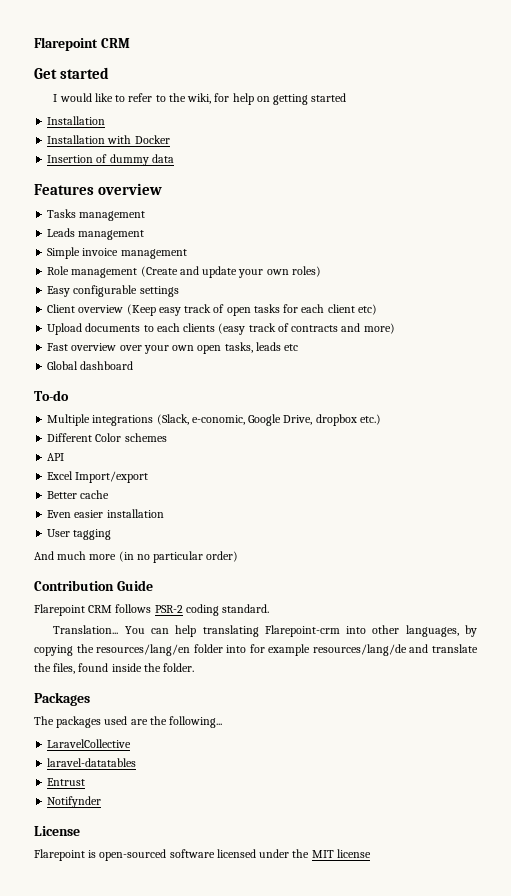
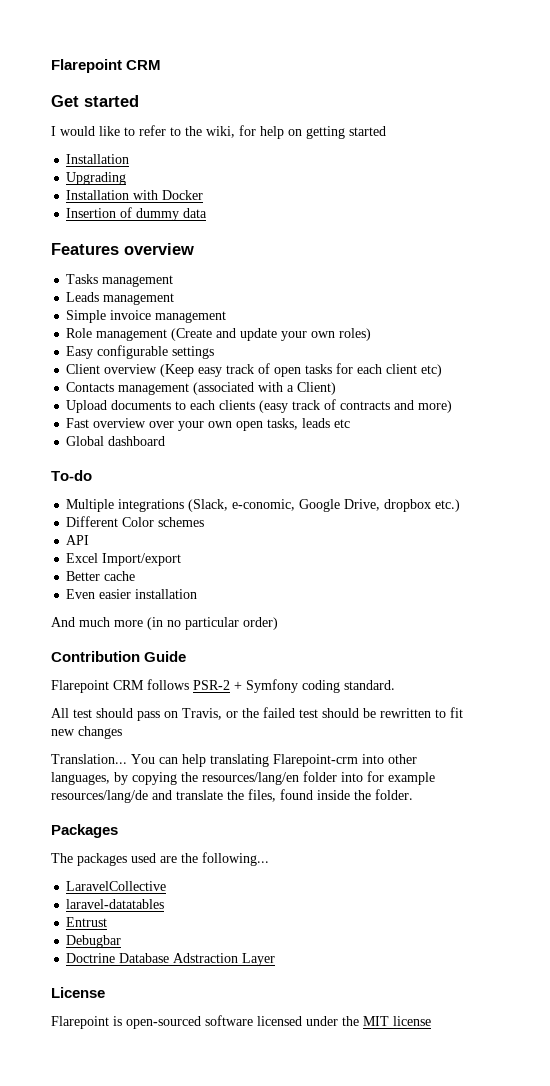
(106, 120) none -> [66,172,127,185] // Upgrading
(377, 309) none -> [66,382,337,395] // Contacts management (associated with a Client)
[47,529,112,540] // User tagging -> (198, 594) none
(183, 609) none -> [234,679,298,693] + Symfony
(270, 608) none -> [51,707,463,721] [51,726,122,739] // All test should pass on Travis, or the failed test should be rewritten to fit new changes
[47,796,102,808] Notifynder -> [66,935,122,948] [66,953,276,966] Debugbar // Doctrine Database Adstraction Layer

